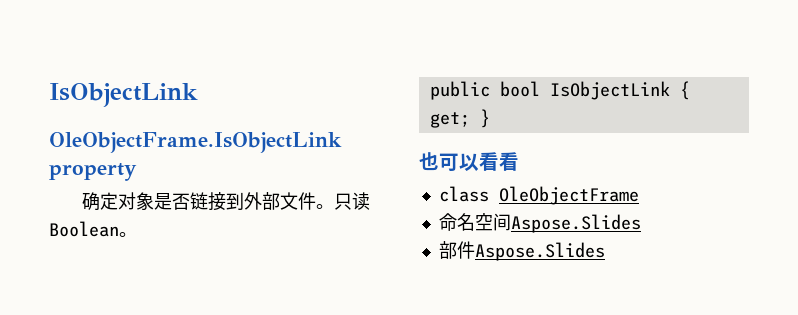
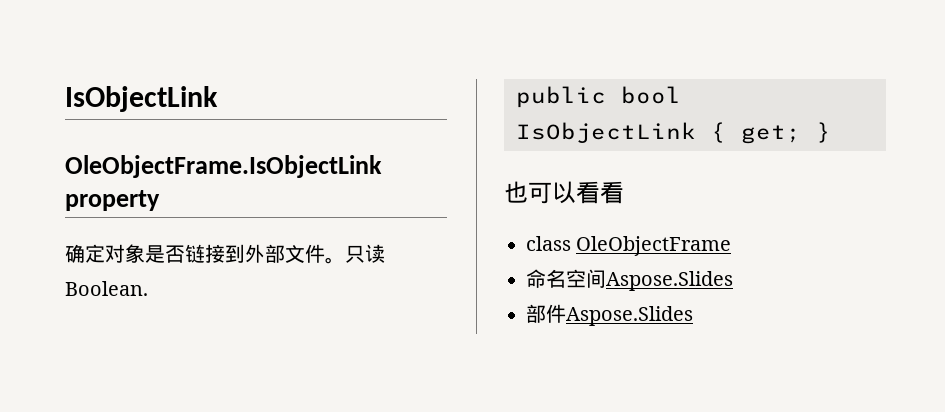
[49,221,137,237] Boolean。 -> [65,281,148,296] Boolean.

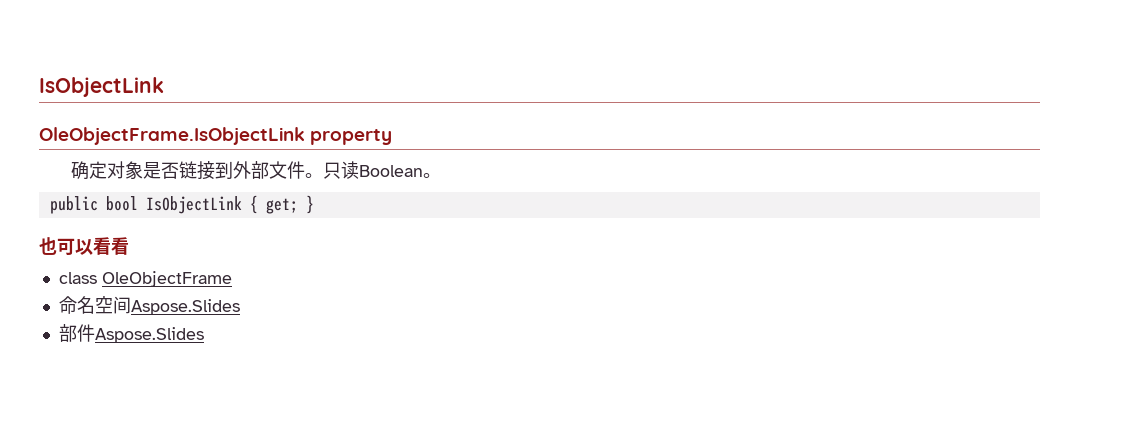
[65,281,148,296] Boolean. -> [358,165,441,178] Boolean。

